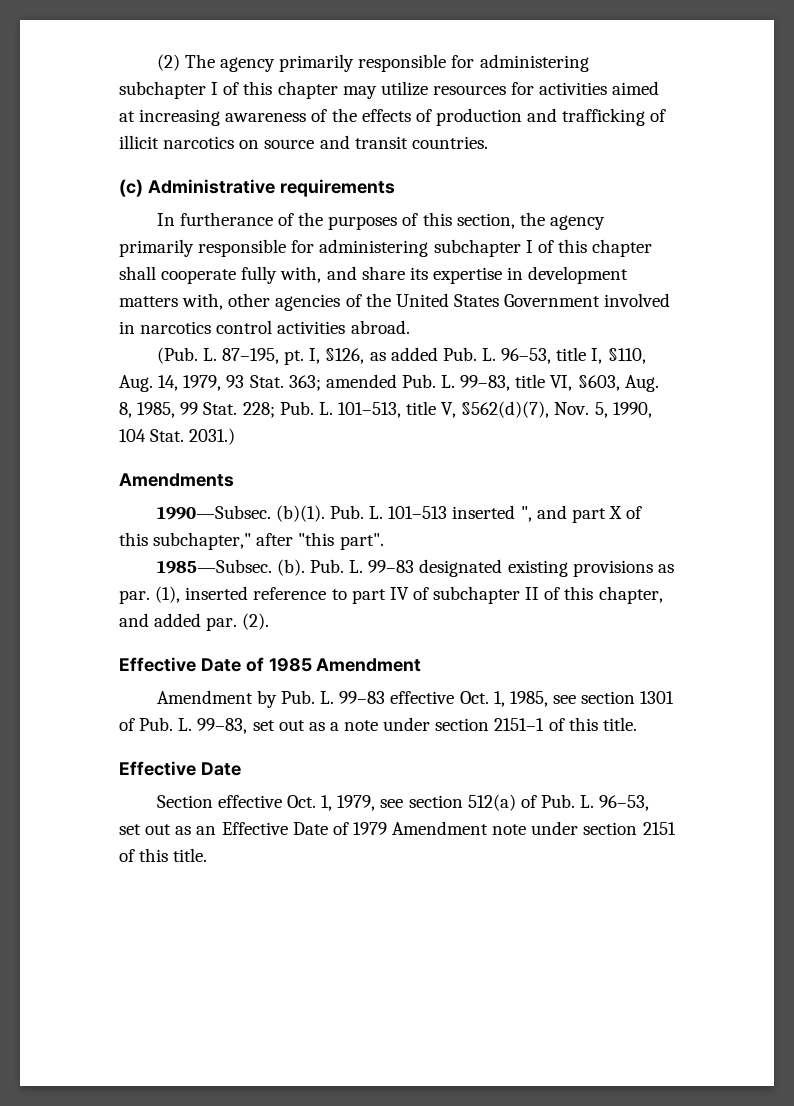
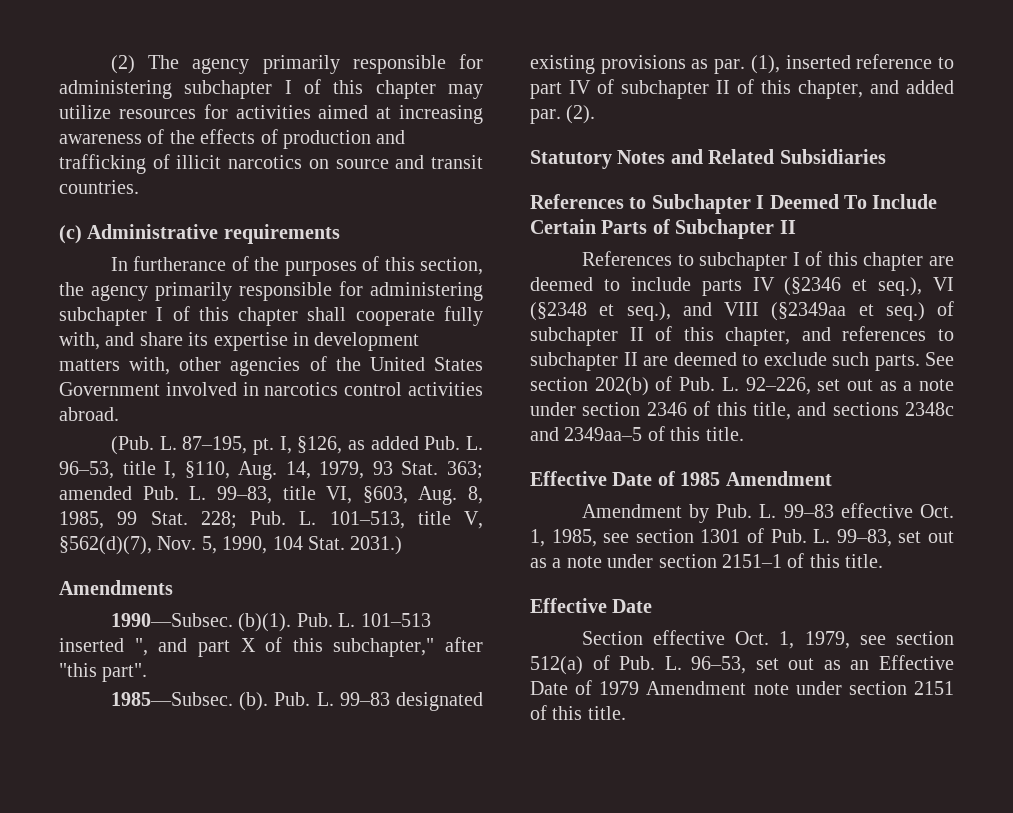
(270, 621) none -> [530,149,886,169] [530,194,938,214] [530,219,796,239] [581,251,954,271] [530,277,954,296] [530,301,954,321] [530,326,954,346] [530,352,954,371] [530,376,954,396] [530,401,954,420] [530,426,744,441] // Statutory Notes and Related Subsidiaries // References to Subchapter I Deemed To Include Certain Parts of Subchapter II // References to subchapter I of this chapter are deemed to include parts IV (§2346 et seq.), VI (§2348 et seq.), and VIII (§2349aa et seq.) of subchapter II of this chapter, and references to subchapter II are deemed to exclude such parts. See section 202(b) of Pub. L. 92–226, set out as a note under section 2346 of this title, and sections 2348c and 2349aa–5 of this title.

